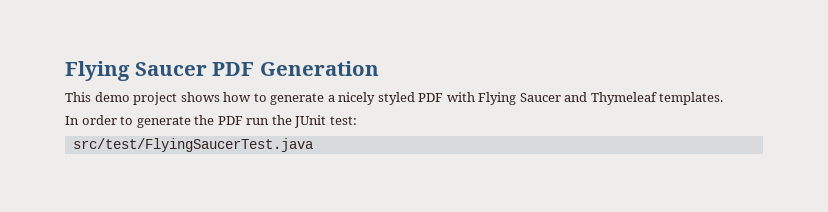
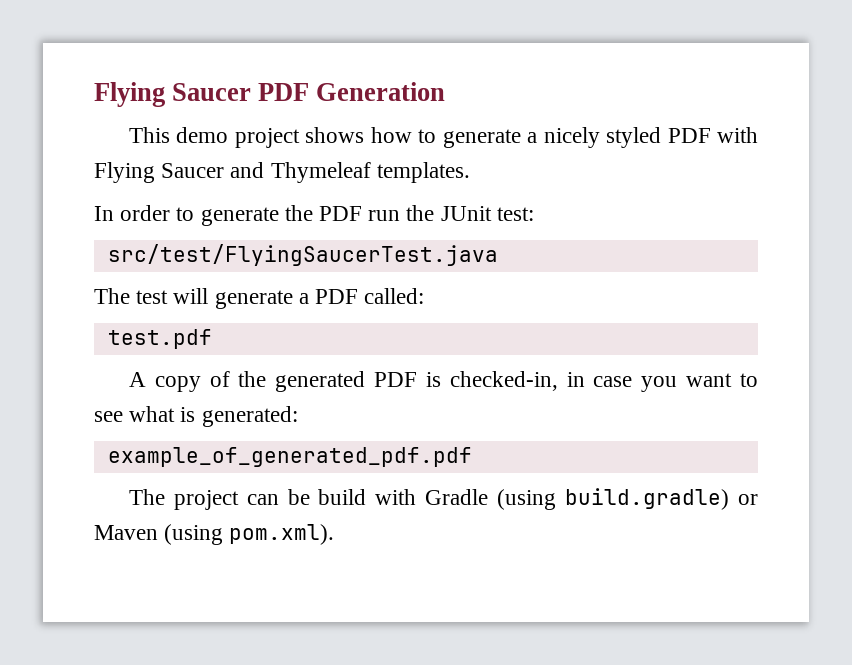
(313, 145) none -> [94,288,425,309] [107,329,212,349] [128,371,758,392] [94,406,298,427] [107,447,472,467] [128,488,759,510] [94,524,335,545] // The test will generate a PDF called: // test.pdf // A copy of the generated PDF is checked-in, in case you want to see what is generated: // example_of_generated_pdf.pdf // The project can be build with Gradle (using build.gradle) or Maven (using pom.xml).

